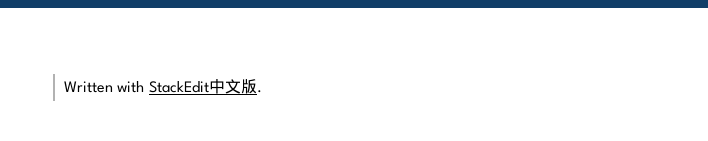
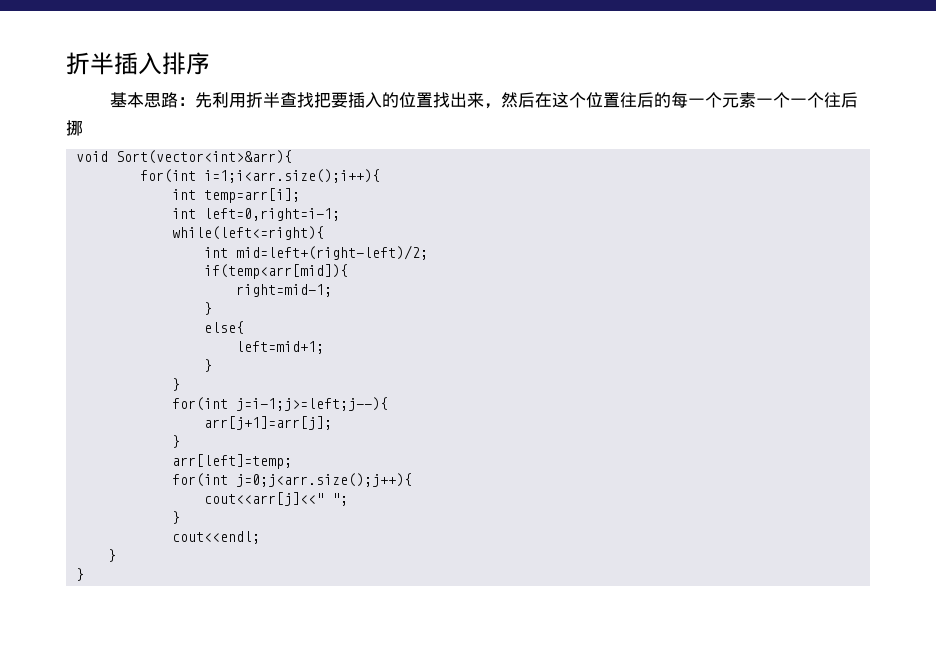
[64,79,262,94] Written with StackEdit中文版. -> [66,52,210,75] [109,92,858,109] [66,120,83,136] [76,150,293,164] [140,169,381,183] [172,188,301,203] [172,208,341,221] [172,226,325,240] [204,245,429,260] [204,264,349,279] [236,284,333,297] [204,302,213,315] [204,321,245,334] [236,341,325,354] [204,359,213,372] [172,378,181,391] [172,397,389,411] [204,416,333,430] [172,435,181,448] [172,454,293,469] [172,473,413,487] [204,492,349,506] [172,511,181,524] [172,531,261,544] [108,549,117,562] [76,568,85,581] 折半插入排序 // 基本思路：先利用折半查找把要插入的位置找出来，然后在这个位置往后的每一个元素一个一个往后挪 // void Sort(vector<int>&arr){ // for(int i=1;i<arr.size();i++){ // int temp=arr[i]; // int left=0,right=i-1; // while(left<=right){ // int mid=left+(right-left)/2; // if(temp<arr[mid]){ // right=mid-1; // } // else{ // left=mid+1; // } // } // for(int j=i-1;j>=left;j--){ // arr[j+1]=arr[j]; // } // arr[left]=temp; // for(int j=0;j<arr.size();j++){ // cout<<arr[j]<<" "; // } // cout<<endl; // } // }

